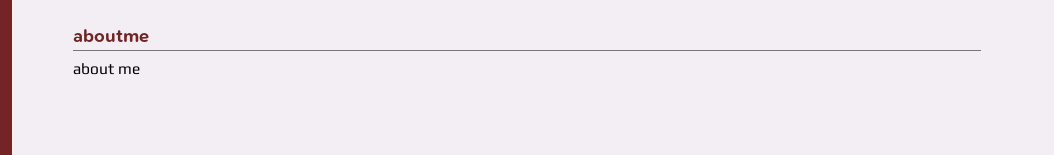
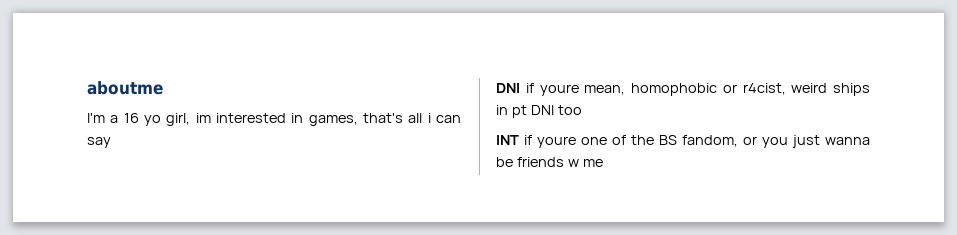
[73,63,114,75] about -> [87,113,461,126] [87,137,111,148] [496,83,870,96] [496,105,582,118] [496,135,870,148] [496,157,579,167] I'm a 16 yo girl, im interested in games, that's all i can say // DNI if youre mean, homophobic or r4cist, weird ships in pt DNI too // INT if youre one of the BS fandom, or you just wanna be friends w

